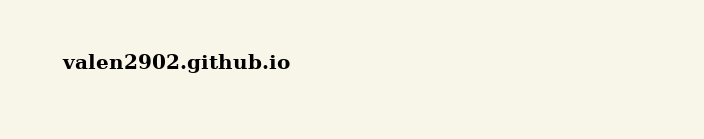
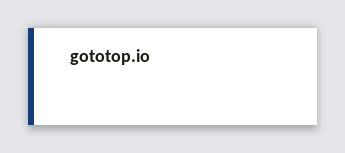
[62,54,290,73] valen2902.github.io -> [70,49,150,65] gototop.io

